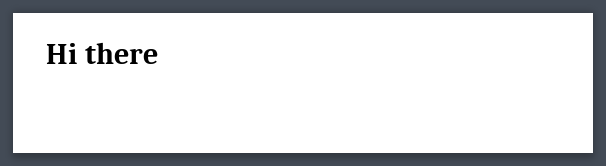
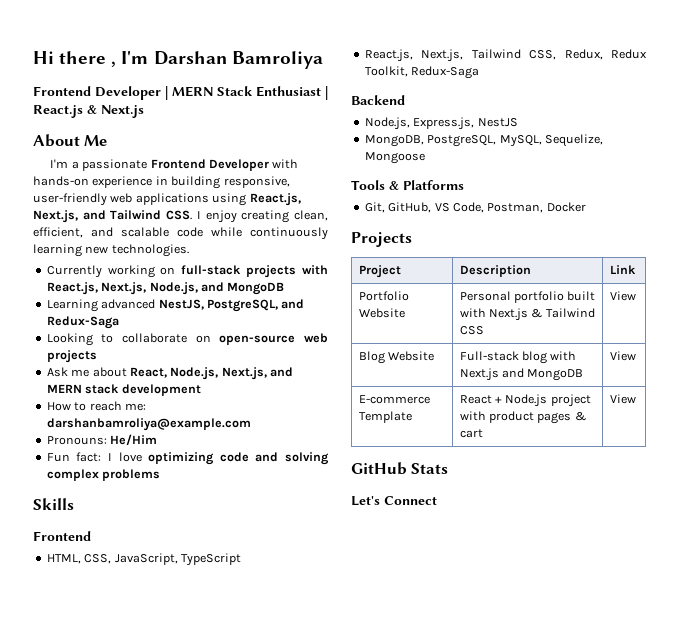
(158, 53) none -> [111,51,323,69] [33,86,328,100] [33,105,144,118] [33,134,108,147] [50,159,299,171] [33,176,290,189] [33,193,301,206] [33,210,329,223] [33,227,328,240] [33,244,189,257] [46,265,328,278] [46,282,285,295] [46,299,305,312] [46,316,119,329] [46,333,328,346] [46,350,97,363] [46,367,293,380] [46,384,201,396] [46,401,146,411] [46,418,251,431] [46,434,158,446] [46,452,329,465] [46,469,161,481] [33,498,74,510] [33,531,91,541] [46,553,241,566] [364,49,647,62] [364,66,480,79] [351,95,405,105] [364,117,518,130] [364,134,603,147] [364,152,425,164] [351,180,464,190] [364,202,586,213] [351,232,412,247] [358,265,401,278] [459,265,531,277] [609,265,636,274] [358,291,409,301] [358,308,405,318] [459,291,596,303] [459,308,595,321] [459,326,484,335] [609,291,636,301] [358,351,434,364] [459,351,577,364] [459,368,584,381] [609,351,636,361] [358,395,430,404] [358,411,412,423] [459,394,591,407] [459,411,586,424] [459,429,483,438] [609,394,636,404] [351,462,449,475] [351,496,437,506] , I'm Darshan Bamroliya // Frontend Developer | MERN Stack Enthusiast | React.js & Next.js // About Me // I'm a passionate Frontend Developer with hands-on experience in building responsive, user-friendly web applications using React.js, Next.js, and Tailwind CSS. I enjoy creating clean, efficient, and scalable code while continuously learning new technologies. // Currently working on full-stack projects with React.js, Next.js, Node.js, and MongoDB // Learning advanced NestJS, PostgreSQL, and Redux-Saga // Looking to collaborate on open-source web projects // Ask me about React, Node.js, Next.js, and MERN stack development // How to reach me: darshanbamroliya@example.com // Pronouns: He/Him // Fun fact: I love optimizing code and solving complex problems // Skills // Frontend // HTML, CSS, JavaScript, TypeScript // React.js, Next.js, Tailwind CSS, Redux, Redux Toolkit, Redux-Saga // Backend // Node.js, Express.js, NestJS // MongoDB, PostgreSQL, MySQL, Sequelize, Mongoose // Tools & Platforms // Git, GitHub, VS Code, Postman, Docker // Projects // Project | Description | Link // Portfolio Website | Personal portfolio built with Next.js & Tailwind CSS | View // Blog Website | Full-stack blog with Next.js and MongoDB | View // E-commerce Template | React + Node.js project with product pages & cart | View // GitHub Stats // Let's Connect

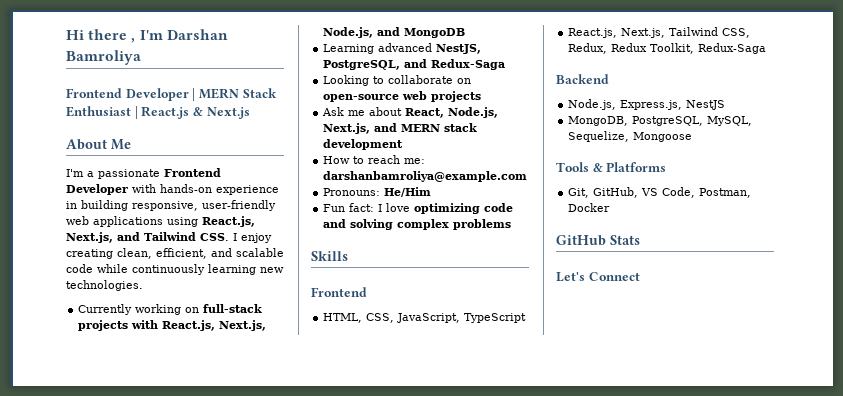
[351,232,412,247] [358,265,401,278] [459,265,531,277] [609,265,636,274] [358,291,409,301] [358,308,405,318] [459,291,596,303] [459,308,595,321] [459,326,484,335] [609,291,636,301] [358,351,434,364] [459,351,577,364] [459,368,584,381] [609,351,636,361] [358,395,430,404] [358,411,412,423] [459,394,591,407] [459,411,586,424] [459,429,483,438] [609,394,636,404] // Projects // Project | Description | Link // Portfolio Website | Personal portfolio built with Next.js & Tailwind CSS | View // Blog Website | Full-stack blog with Next.js and MongoDB | View // E-commerce Template | React + Node.js project with product pages & cart | View -> (611, 207) none

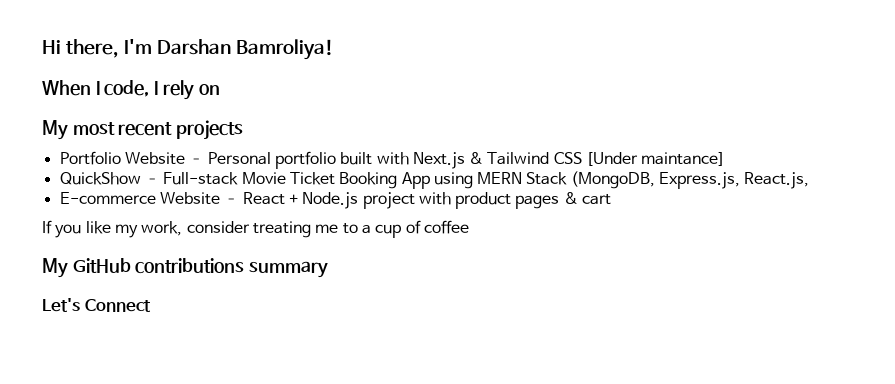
[88,29,228,43] [66,50,141,65] [66,88,277,101] [66,106,250,119] [66,139,131,150] [66,168,221,179] [66,184,279,195] [66,200,276,211] [66,216,255,227] [66,232,272,243] [66,248,284,259] [66,264,284,275] [66,280,143,291] [78,304,263,315] [78,320,267,331] [323,27,466,38] [323,43,482,54] [323,59,506,70] [323,75,472,86] [323,91,482,102] [322,107,499,118] [323,123,478,134] [323,139,404,150] [323,155,426,164] [323,171,528,182] [323,187,432,197] [323,203,514,214] [323,219,512,230] [311,251,348,261] [311,287,367,297] [323,313,527,323] [568,27,751,38] [568,43,767,54] [556,74,609,84] [568,99,726,110] [568,116,753,126] [568,131,693,142] [556,162,667,172] [568,187,752,198] [568,203,611,212] [556,235,640,246] there , I'm Darshan Bamroliya // Frontend Developer | MERN Stack Enthusiast | React.js & Next.js // About Me // I'm a passionate Frontend Developer with hands-on experience in building responsive, user-friendly web applications using React.js, Next.js, and Tailwind CSS. I enjoy creating clean, efficient, and scalable code while continuously learning new technologies. // Currently working on full-stack projects with React.js, Next.js, Node.js, and MongoDB // Learning advanced NestJS, PostgreSQL, and Redux-Saga // Looking to collaborate on open-source web projects // Ask me about React, Node.js, Next.js, and MERN stack development // How to reach me: darshanbamroliya@example.com // Pronouns: He/Him // Fun fact: I love optimizing code and solving complex problems // Skills // Frontend // HTML, CSS, JavaScript, TypeScript // React.js, Next.js, Tailwind CSS, Redux, Redux Toolkit, Redux-Saga // Backend // Node.js, Express.js, NestJS // MongoDB, PostgreSQL, MySQL, Sequelize, Mongoose // Tools & Platforms // Git, GitHub, VS Code, Postman, Docker // GitHub Stats -> [65,39,333,60] [42,80,220,100] [42,120,244,140] [59,151,726,169] [59,171,810,189] [59,192,612,209] [42,220,469,238] [42,258,329,278] there, I'm Darshan Bamroliya! // When I code, I rely on // My most recent projects // Portfolio Website – Personal portfolio built with Next.js & Tailwind CSS [Under maintance] // QuickShow – Full-stack Movie Ticket Booking App using MERN Stack (MongoDB, Express.js, React.js, // E-commerce Website – React + Node.js project with product pages & cart // If you like my work, consider treating me to a cup of coffee // My GitHub contributions summary

